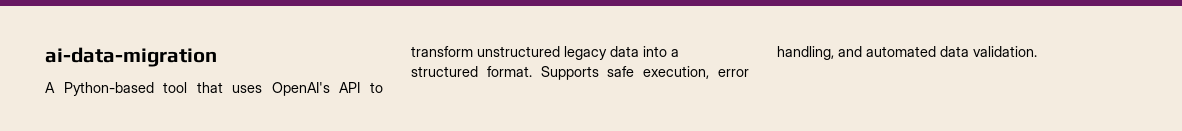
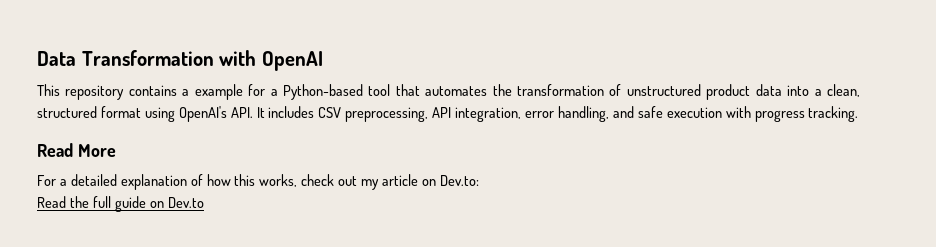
[45,47,217,67] [45,82,383,96] [411,46,679,60] [411,66,749,80] [777,46,1037,60] ai-data-migration // A Python-based tool that uses OpenAI's API to transform unstructured legacy data into a structured format. Supports safe execution, error handling, and automated data validation. -> [37,50,323,71] [37,84,861,100] [37,106,859,122] [37,143,116,157] [37,174,479,190] [37,196,204,212] Data Transformation with OpenAI // This repository contains a example for a Python-based tool that automates the transformation of unstructured product data into a clean, structured format using OpenAI's API. It includes CSV preprocessing, API integration, error handling, and safe execution with progress tracking. // Read More // For a detailed explanation of how this works, check out my article on Dev.to: // Read the full guide on Dev.to

